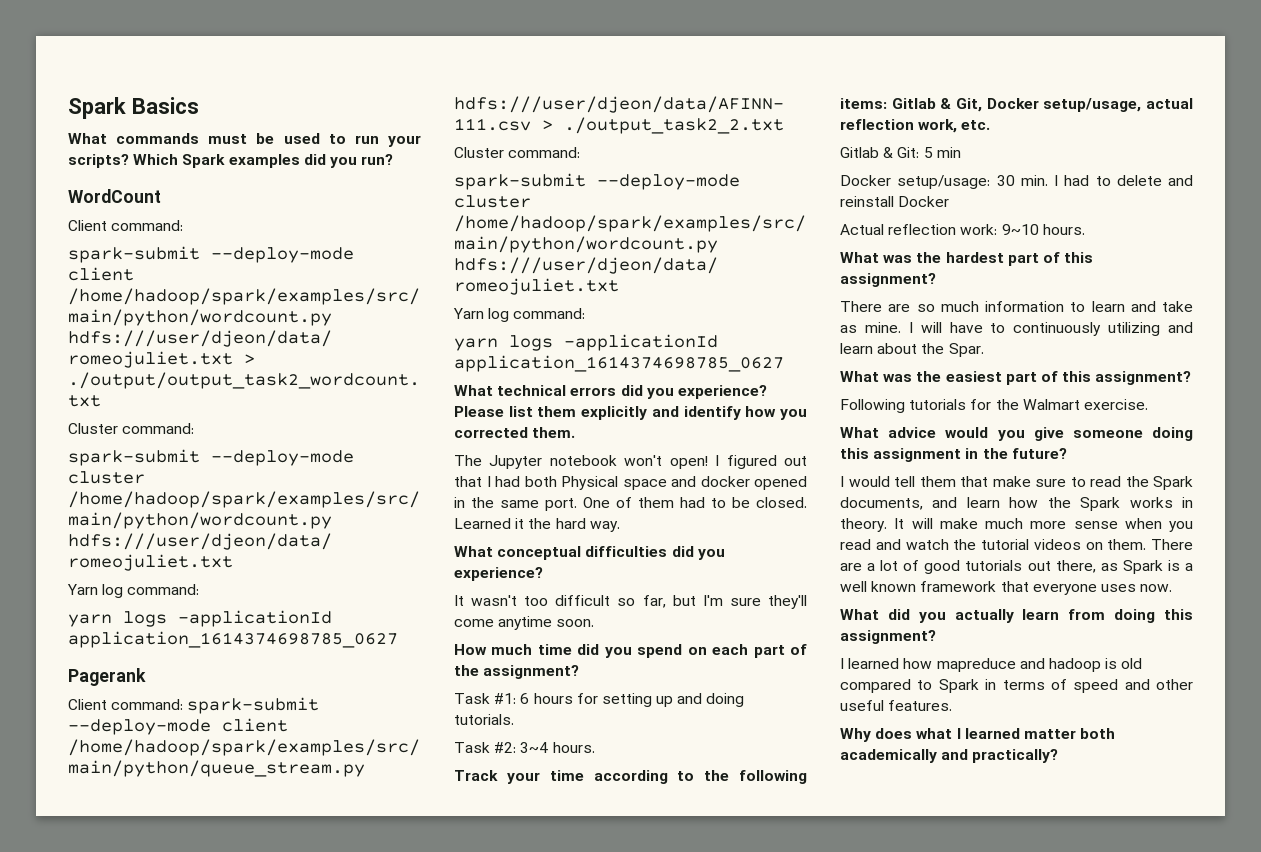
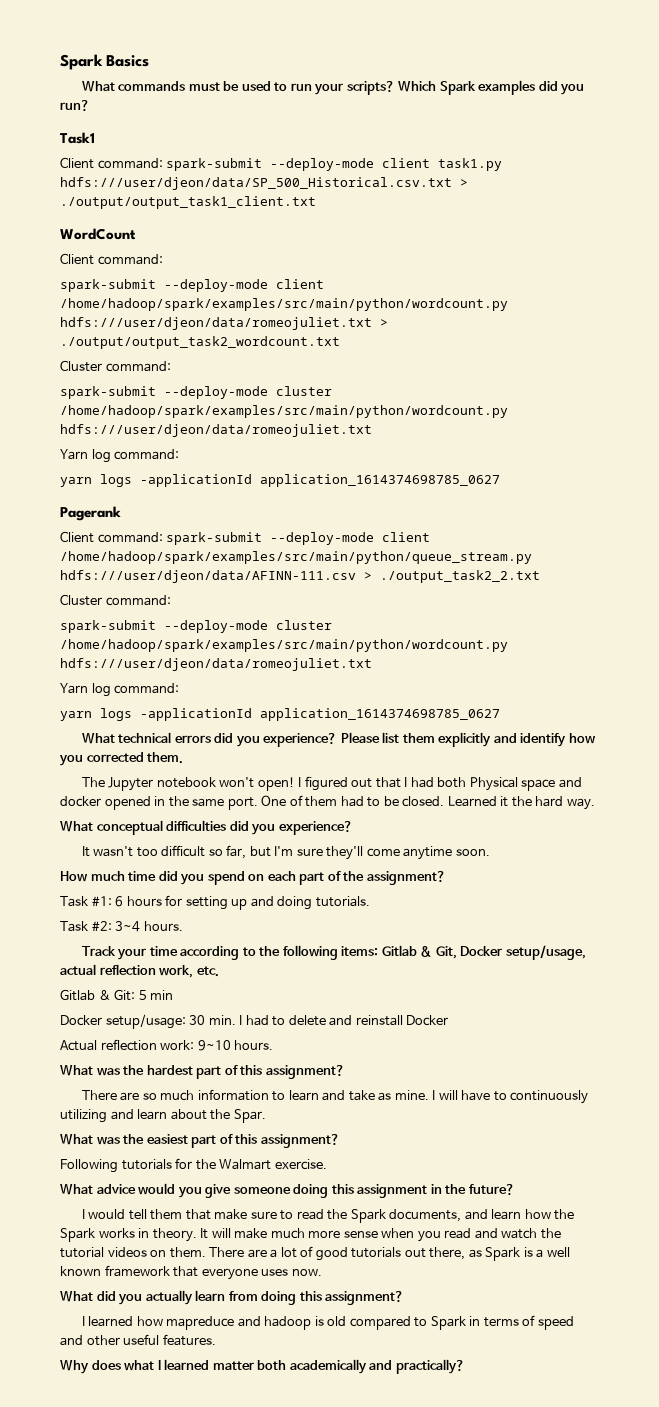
(394, 159) none -> [60,132,95,144] [60,157,503,171] [60,177,468,190] [60,196,316,209] // Task1 // Client command: spark-submit --deploy-mode client task1.py hdfs:///user/djeon/data/SP_500_Historical.csv.txt > ./output/output_task1_client.txt

